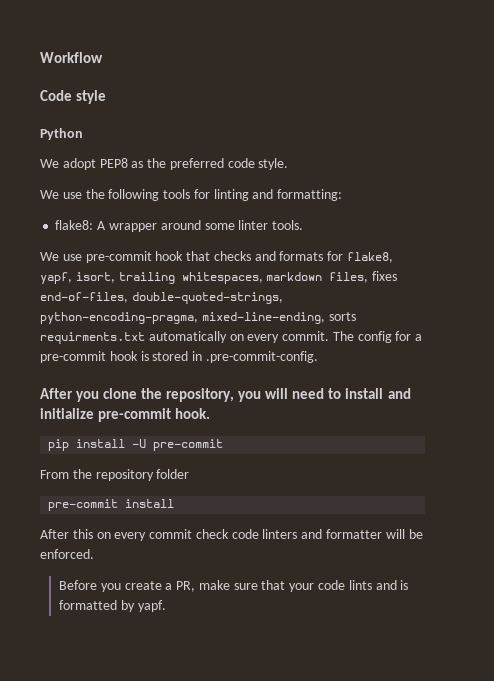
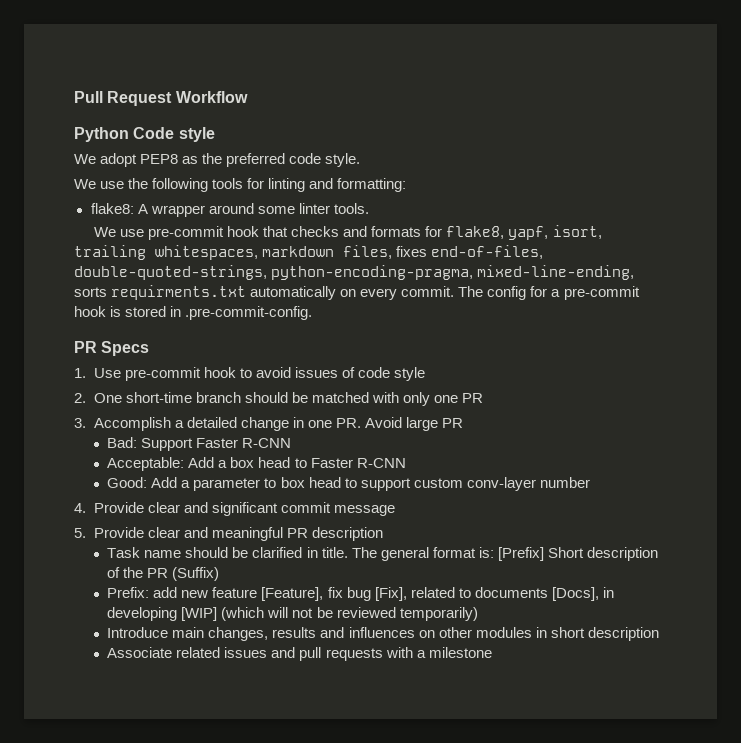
(40, 57) none -> [74,91,173,106] Pull Request
(103, 57) none -> [74,127,129,142] Python
[40,128,83,140] // Python -> (215, 134) none
[40,388,411,402] [40,408,211,422] [48,439,224,451] [40,469,190,481] [48,499,175,511] [40,529,423,541] [40,549,94,559] [58,580,409,592] [58,600,166,612] After you clone the repository, you will need to install and initialize pre-commit hook. // pip install -U pre-commit // From the repository folder // pre-commit install // After this on every commit check code linters and formatter will be enforced. // Before you create a PR, make sure that your code lints and is formatted by yapf. -> [74,341,150,356] [74,367,425,381] [74,392,483,406] [74,417,463,431] [107,437,292,451] [107,457,406,471] [107,477,590,491] [74,502,395,516] [74,527,383,541] [107,547,658,561] [107,567,220,581] [107,587,614,601] [107,607,478,621] [107,627,659,641] [107,647,492,661] PR Specs // 1. Use pre-commit hook to avoid issues of code style // 2. One short-time branch should be matched with only one PR // 3. Accomplish a detailed change in one PR. Avoid large PR // Bad: Support Faster R-CNN // Acceptable: Add a box head to Faster R-CNN // Good: Add a parameter to box head to support custom conv-layer number // 4. Provide clear and significant commit message // 5. Provide clear and meaningful PR description // Task name should be clarified in title. The general format is: [Prefix] Short description of the PR (Suffix) // Prefix: add new feature [Feature], fix bug [Fix], related to documents [Docs], in developing [WIP] (which will not be reviewed temporarily) // Introduce main changes, results and influences on other modules in short description // Associate related issues and pull requests with a milestone

